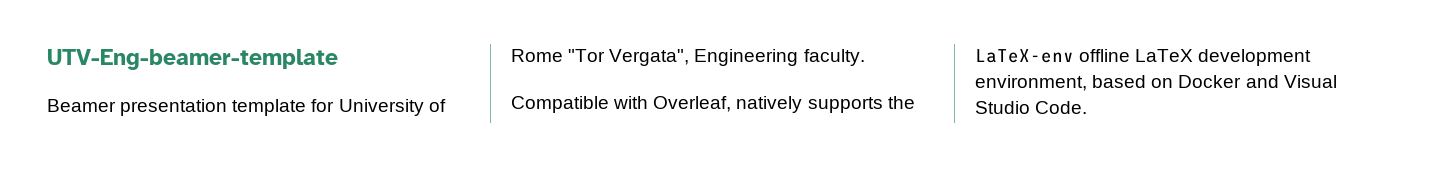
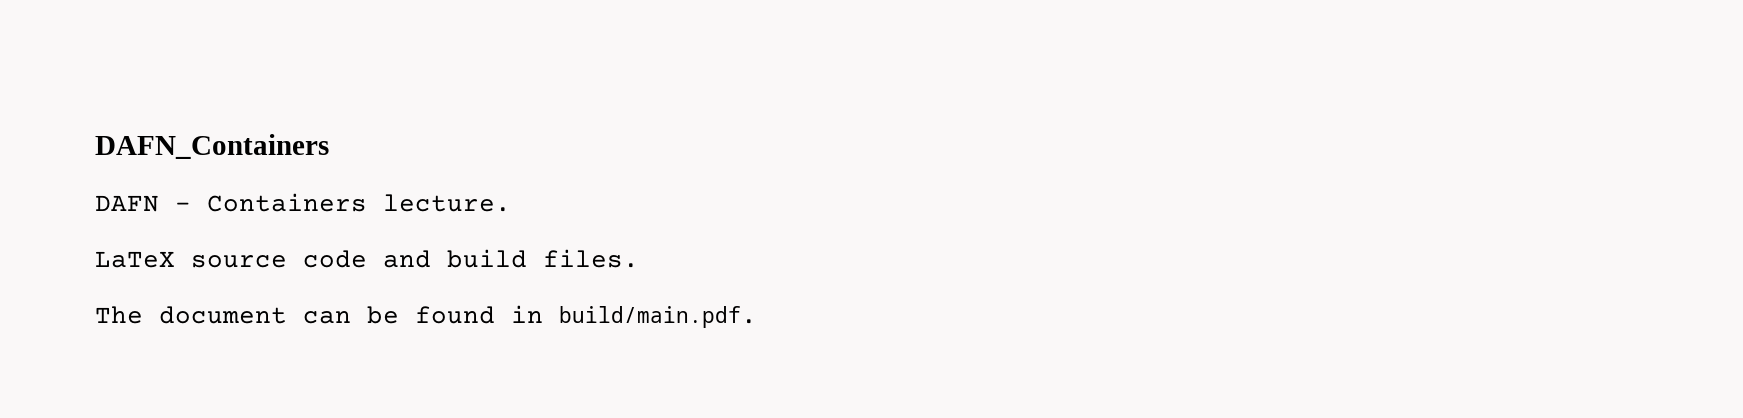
[47,49,338,70] [47,99,446,116] [511,49,865,66] [511,96,915,113] [975,49,1312,66] [975,75,1337,91] [975,101,1088,114] UTV-Eng-beamer-template // Beamer presentation template for University of Rome "Tor Vergata", Engineering faculty. // Compatible with Overleaf, natively supports the LaTeX-env offline LaTeX development environment, based on Docker and Visual Studio Code. -> [95,134,329,159] [95,193,511,212] [95,249,639,268] [95,305,757,328] DAFN_Containers // DAFN - Containers lecture. // LaTeX source code and build files. // The document can be found in build/main.pdf.

